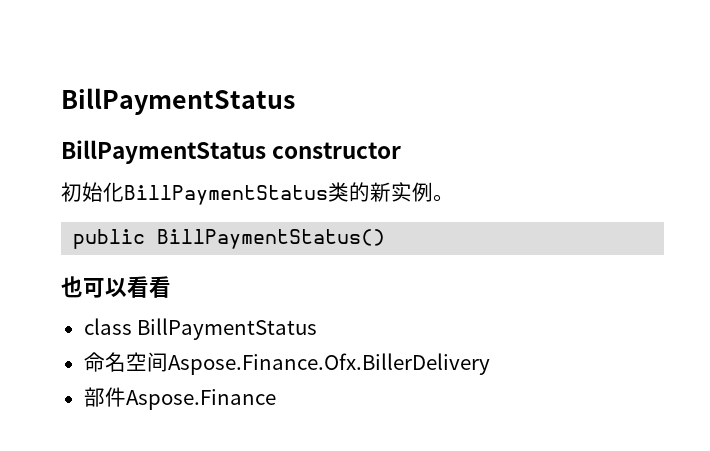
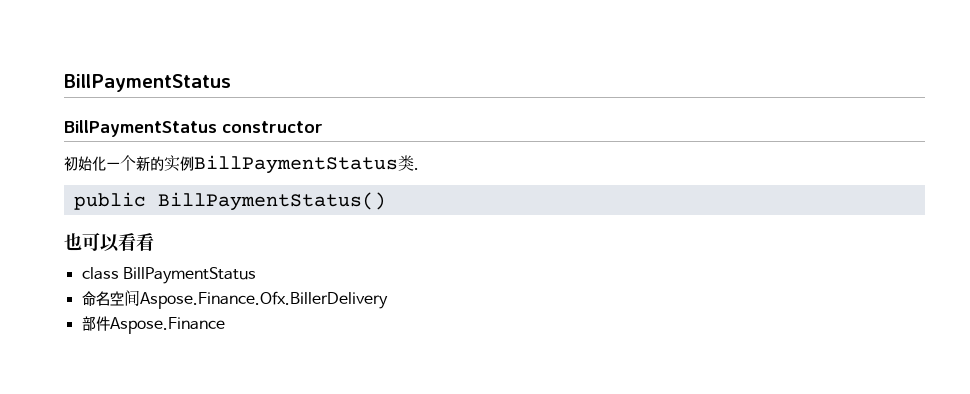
[124,182,454,205] BillPaymentStatus类的新实例。 -> [106,155,419,174] 一个新的实例BillPaymentStatus类.

